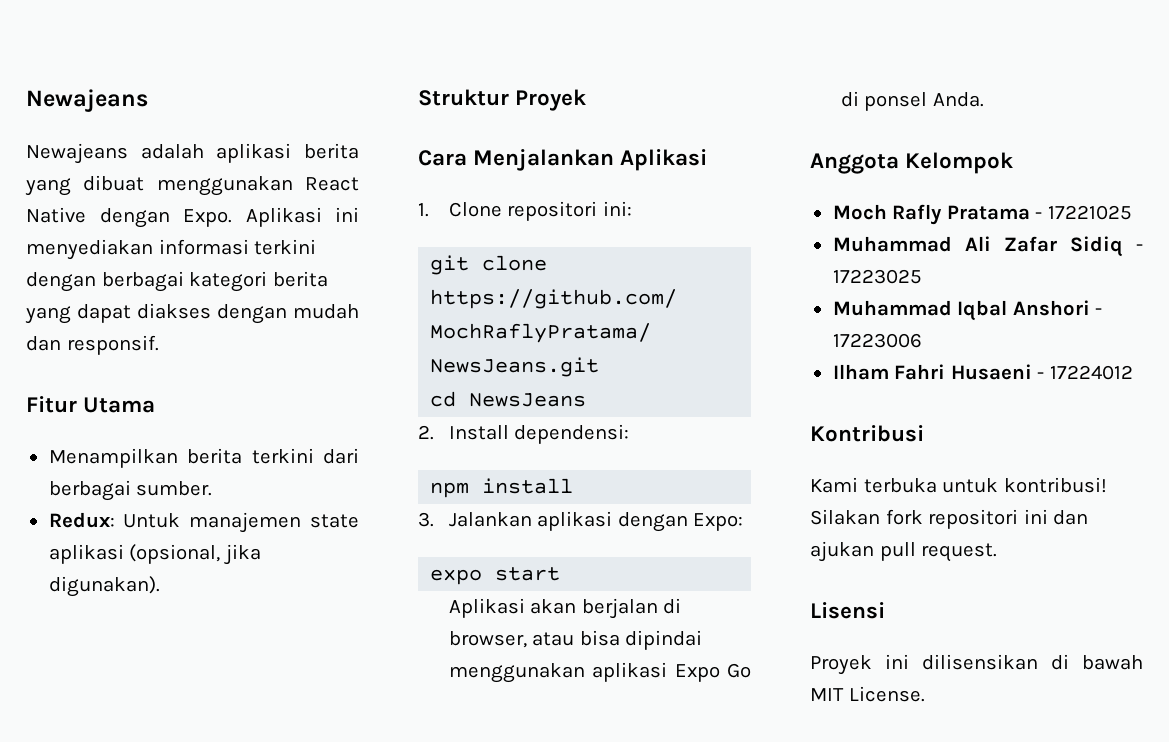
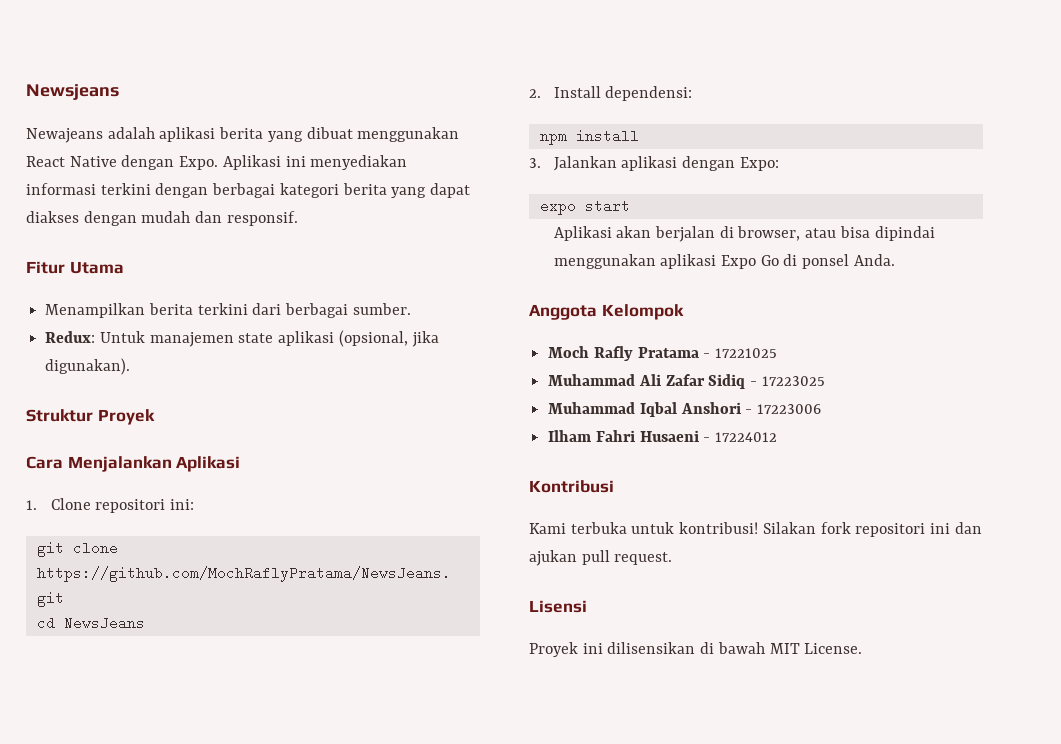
[26,89,148,112] Newajeans -> [26,84,119,100] Newsjeans

